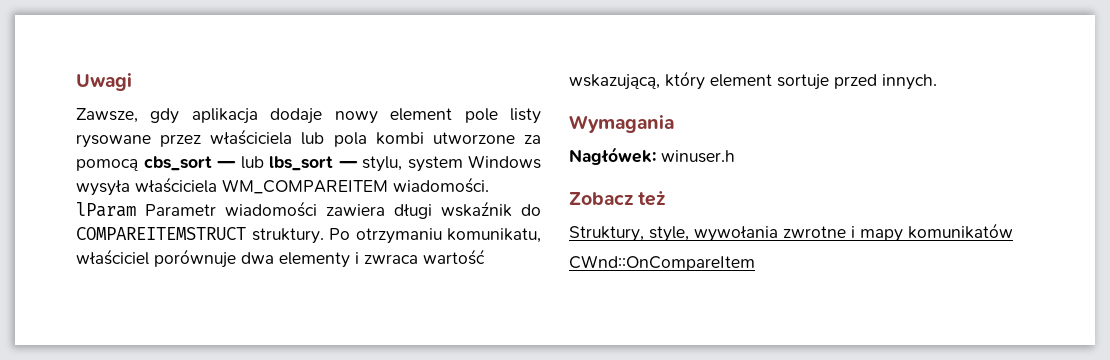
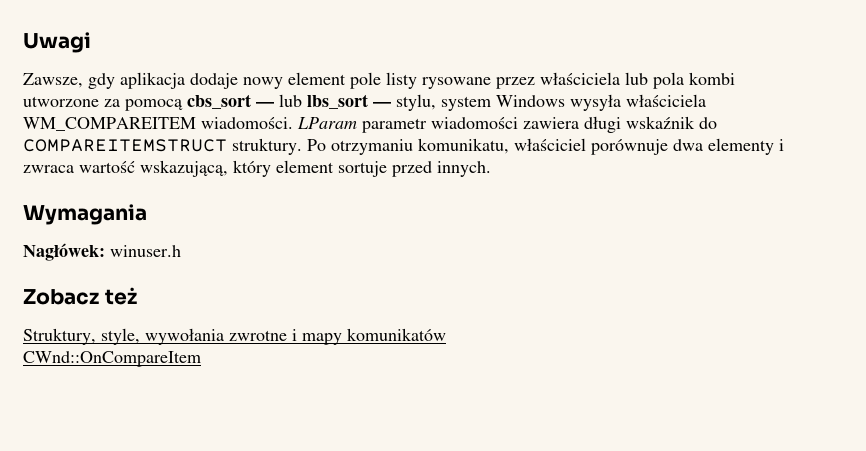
[76,202,216,217] lParam Parametr -> [297,117,427,133] LParam parametr

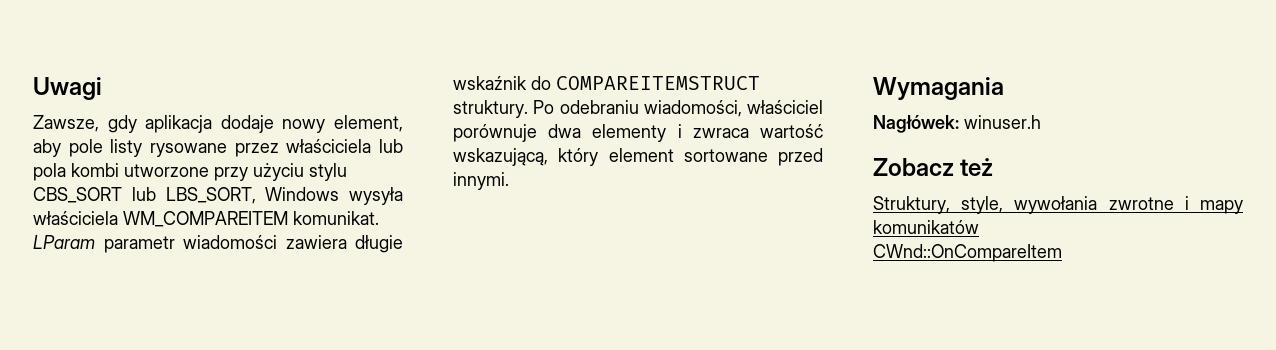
[288,72,346,85] element -> [334,115,403,132] [33,139,61,157] element, aby
[104,94,491,111] za pomocą cbs_sort — lub lbs_sort — stylu, system -> [214,163,347,181] [33,187,256,204] przy użyciu stylu CBS_SORT lub LBS_SORT,
[201,117,293,129] wiadomości. -> [293,211,379,225] komunikat.
[584,116,621,133] długi -> [355,235,403,253] długie
[331,138,509,155] otrzymaniu komunikatu, -> [559,100,742,117] odebraniu wiadomości,
[338,161,491,177] sortuje przed innych. -> [683,148,823,166] [453,172,509,190] sortowane przed innymi.

